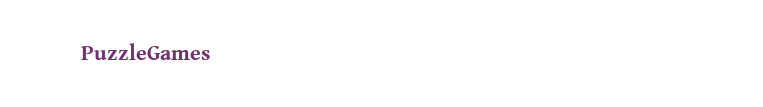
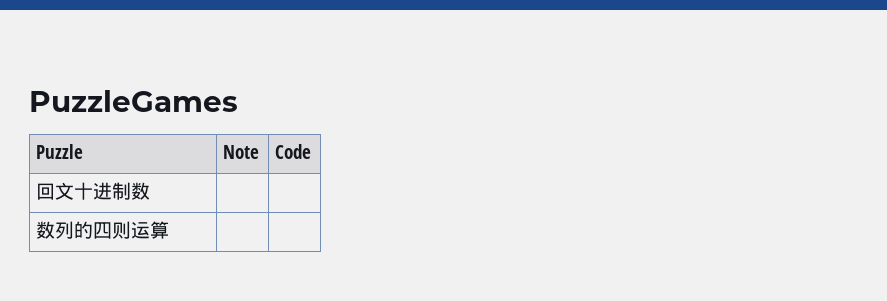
(210, 51) none -> [36,144,84,159] [223,145,260,159] [275,144,312,159] [36,182,151,200] [36,221,170,239] // Puzzle | Note | Code // 回文十进制数 | | // 数列的四则运算 | |

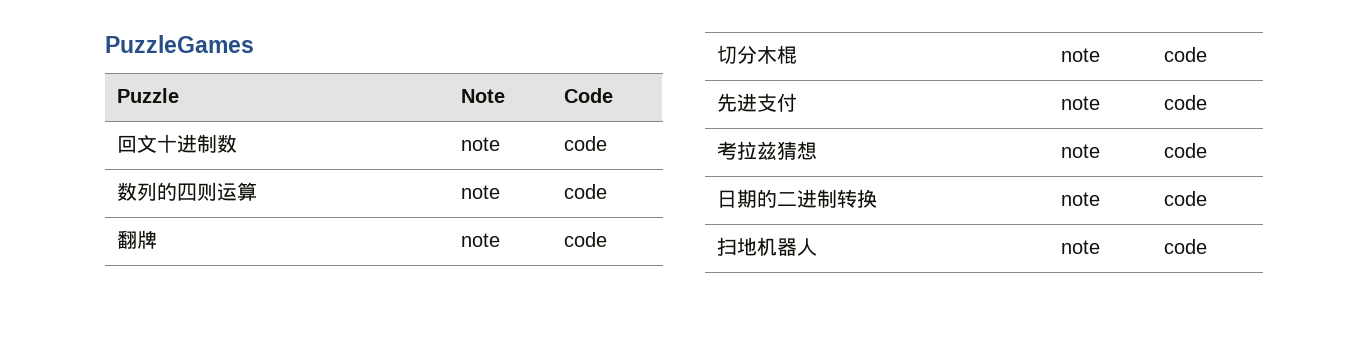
(151, 191) | -> [461,137,501,151] [564,136,608,151] note | code
(170, 230) | -> [461,185,501,199] [564,184,608,199] [117,230,158,249] [461,233,501,247] [564,232,608,247] [717,45,798,64] [1061,48,1101,62] [1164,47,1208,62] [717,93,798,112] [1061,96,1101,110] [1164,95,1208,110] [717,141,818,160] [1061,144,1101,158] [1164,143,1208,158] [717,189,878,208] [1061,192,1101,206] [1164,191,1208,206] [717,237,818,256] [1061,240,1101,254] [1164,239,1208,254] note | code // 翻牌 | note | code // 切分木棍 | note | code // 先进支付 | note | code // 考拉兹猜想 | note | code // 日期的二进制转换 | note | code // 扫地机器人 | note | code

